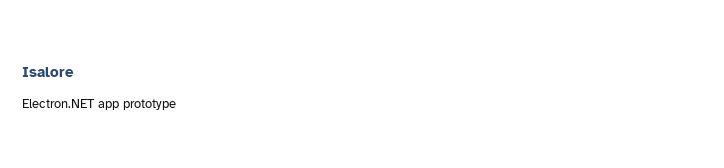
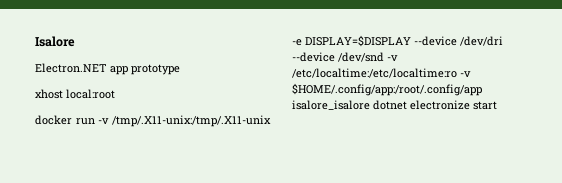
(176, 104) none -> [35,89,115,99] [35,115,271,127] [292,35,503,47] [292,52,398,62] [292,68,471,78] [292,83,482,96] [292,100,497,110] // xhost local:root // docker run -v /tmp/.X11-unix:/tmp/.X11-unix -e DISPLAY=$DISPLAY --device /dev/dri --device /dev/snd -v /etc/localtime:/etc/localtime:ro -v $HOME/.config/app:/root/.config/app isalore_isalore dotnet electronize start

